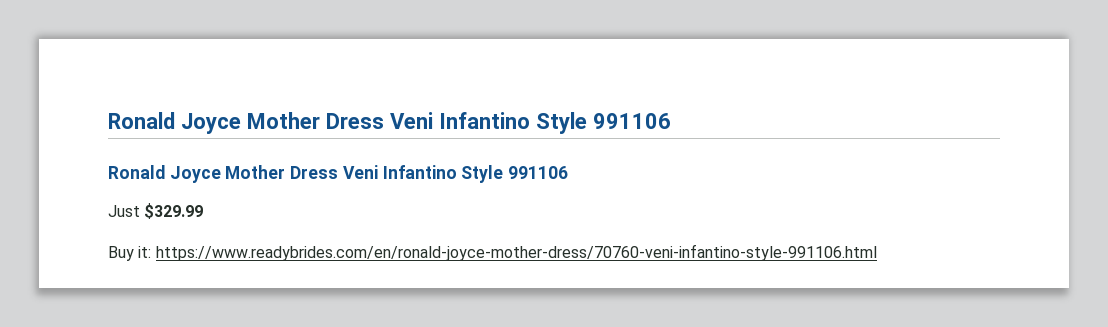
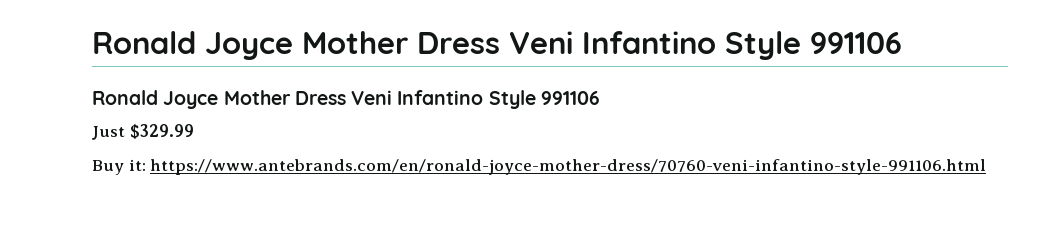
[155,244,877,261] https://www.readybrides.com/en/ronald-joyce-mother-dress/70760-veni-infantino-style-991106.html -> [150,159,987,175] https://www.antebrands.com/en/ronald-joyce-mother-dress/70760-veni-infantino-style-991106.html

